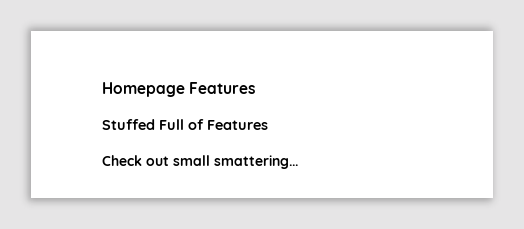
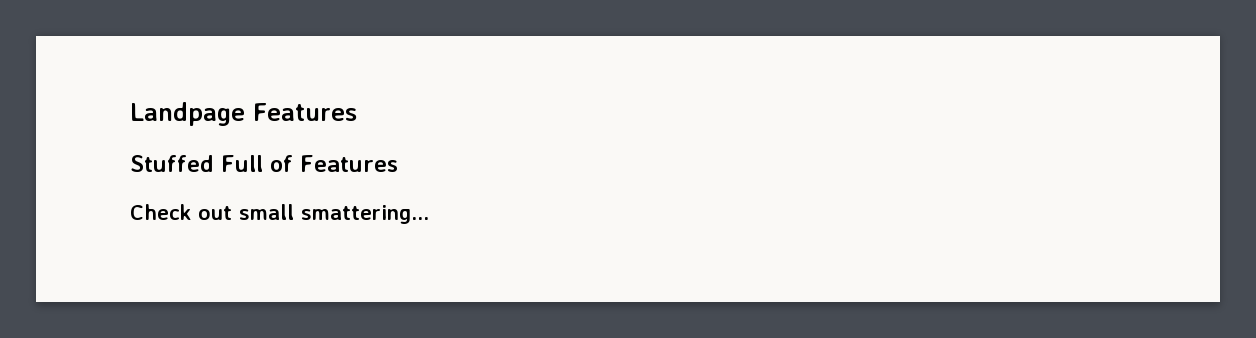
[102,82,185,97] Homepage -> [130,102,245,126] Landpage

